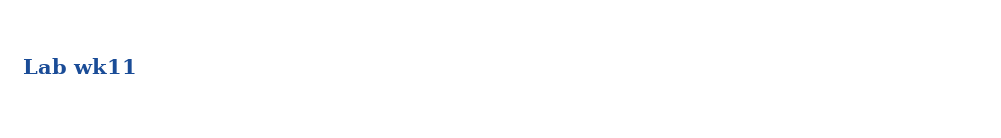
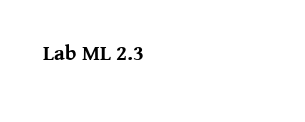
[73,58,137,74] wk11 -> [81,47,145,60] ML 2.3

